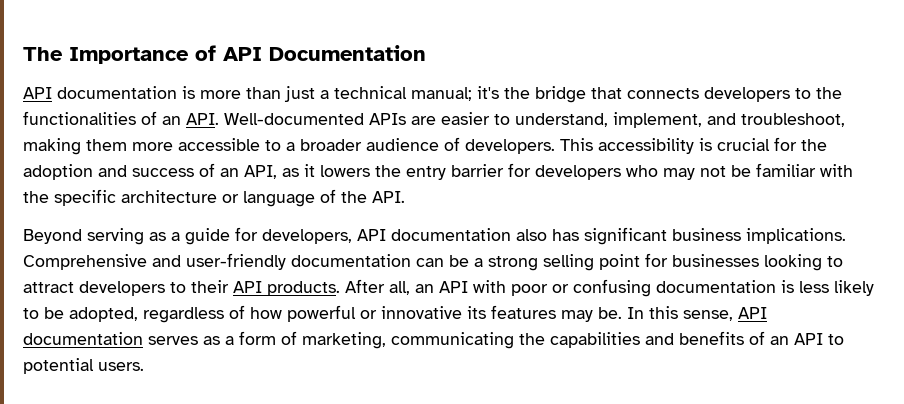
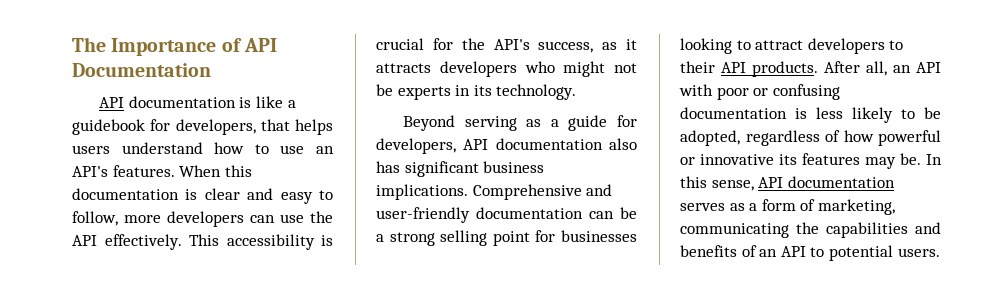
[200,86,842,103] [23,111,845,128] [23,137,555,155] more than just a technical manual; it's the bridge that connects developers to the functionalities of an API. Well-documented APIs are easier to understand, implement, and troubleshoot, making them more accessible to a broader audience of developers. -> [256,96,296,108] [72,119,333,135] [72,142,334,154] [72,165,252,177] [72,188,333,204] [72,211,333,227] [72,234,182,250] like a guidebook for developers, that helps users understand how to use an API's features. When this documentation is clear and easy to follow, more developers can use the API effectively.
[23,163,531,180] adoption and success of an API, as it lowers the entry barrier for -> [493,39,637,53] [376,63,431,73] API's success, as it attracts
[663,168,695,180] may -> [563,61,606,77] might
[756,163,853,177] [23,189,405,207] familiar with the specific architecture or language of the API. -> [397,84,577,100] experts in its technology.

